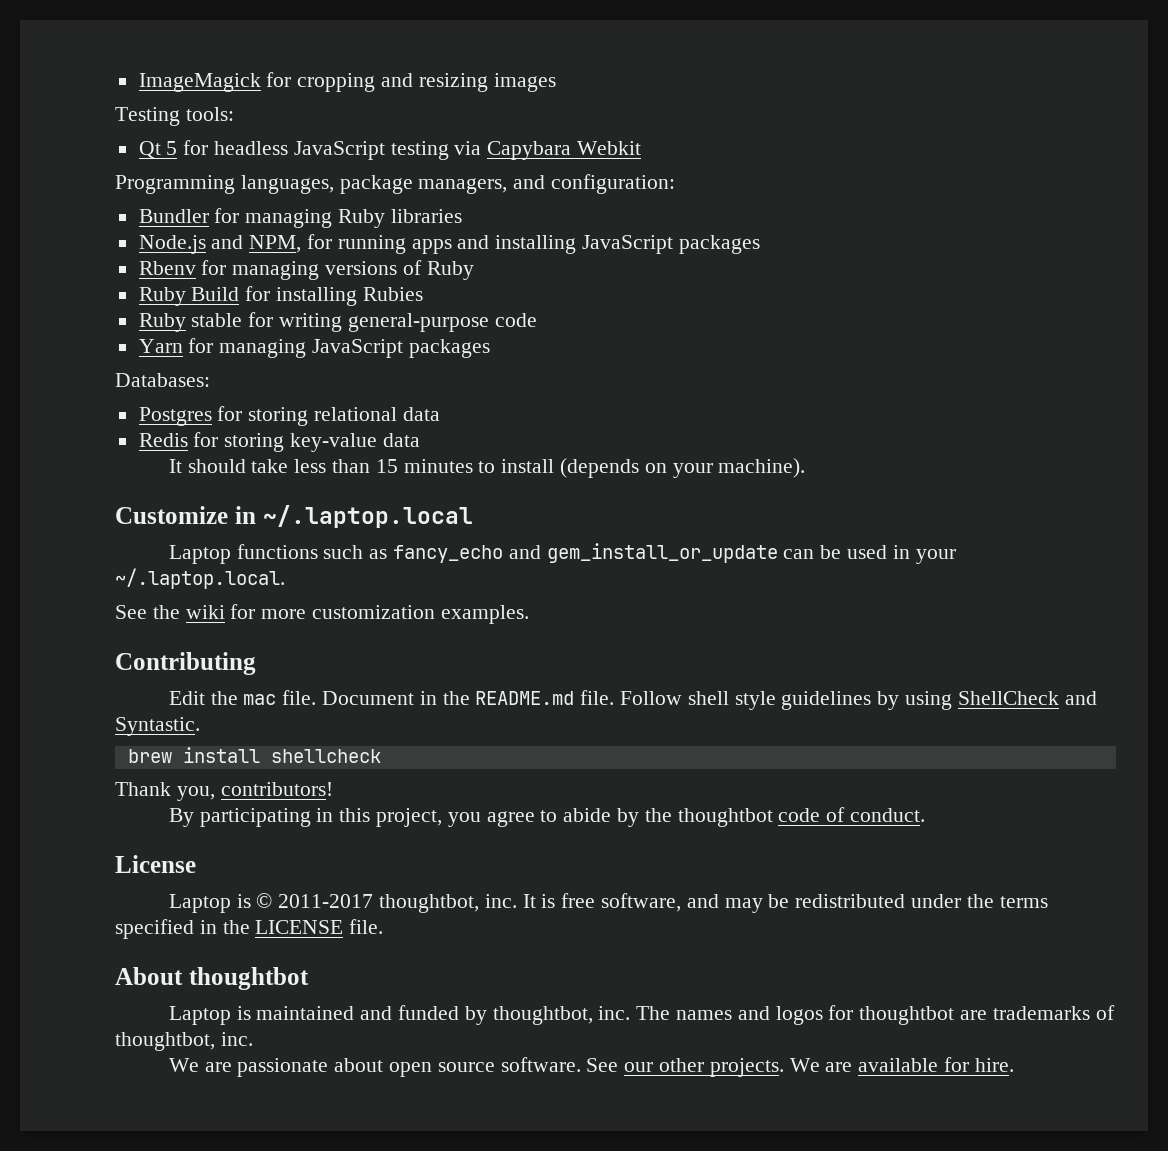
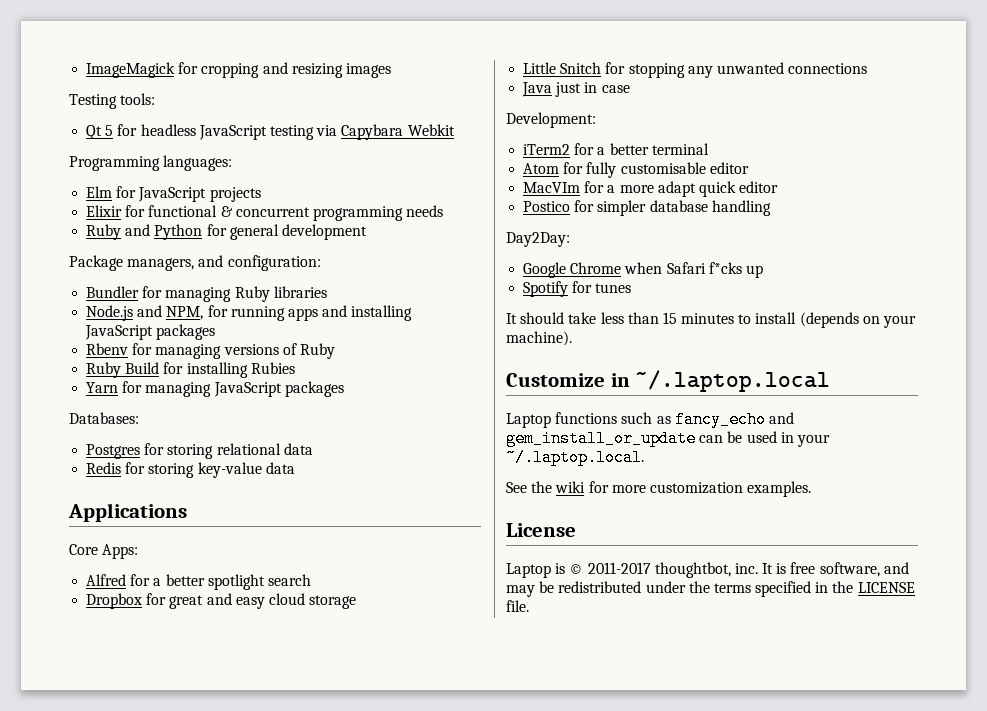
[240,175,413,194] languages, package -> [163,155,233,171] [86,186,261,202] [86,205,444,221] [86,224,367,240] [69,255,123,271] languages: // Elm for JavaScript projects // Elixir for functional & concurrent programming needs // Ruby and Python for general development // Package
[138,312,537,332] // Ruby stable for writing general-purpose code -> (295, 368) none
(420, 440) none -> [68,503,187,522] [69,544,139,559] [86,574,311,590] [86,593,357,609] [523,62,868,78] [522,82,630,97] [506,112,596,128] [523,143,709,155] [523,162,749,178] [523,181,779,197] [523,200,771,216] [506,232,570,247] [523,262,763,278] [523,281,632,297] // Applications // Core Apps: // Alfred for a better spotlight search // Dropbox for great and easy cloud storage // Little Snitch for stopping any unwanted connections // Java just in case // Development: // iTerm2 for a better terminal // Atom for fully customisable editor // MacVIm for a more adapt quick editor // Postico for simpler database handling // Day2Day: // Google Chrome when Safari f*cks up // Spotify for tunes
[115,652,256,675] [168,690,1097,710] [115,717,200,736] [127,747,381,763] [115,782,333,801] [168,807,925,827] // Contributing // Edit the mac file. Document in the README.md file. Follow shell style guidelines by using ShellCheck and Syntastic. // brew install shellcheck // Thank you, contributors! // By participating in this project, you agree to abide by the thoughtbot code of conduct. -> (812, 489) none
[115,967,309,990] [168,1005,1115,1025] [115,1032,253,1051] [168,1057,1014,1077] // About thoughtbot // Laptop is maintained and funded by thoughtbot, inc. The names and logos for thoughtbot are trademarks of thoughtbot, inc. // We are passionate about open source software. See our other projects. We are available for hire. -> (529, 606) none

